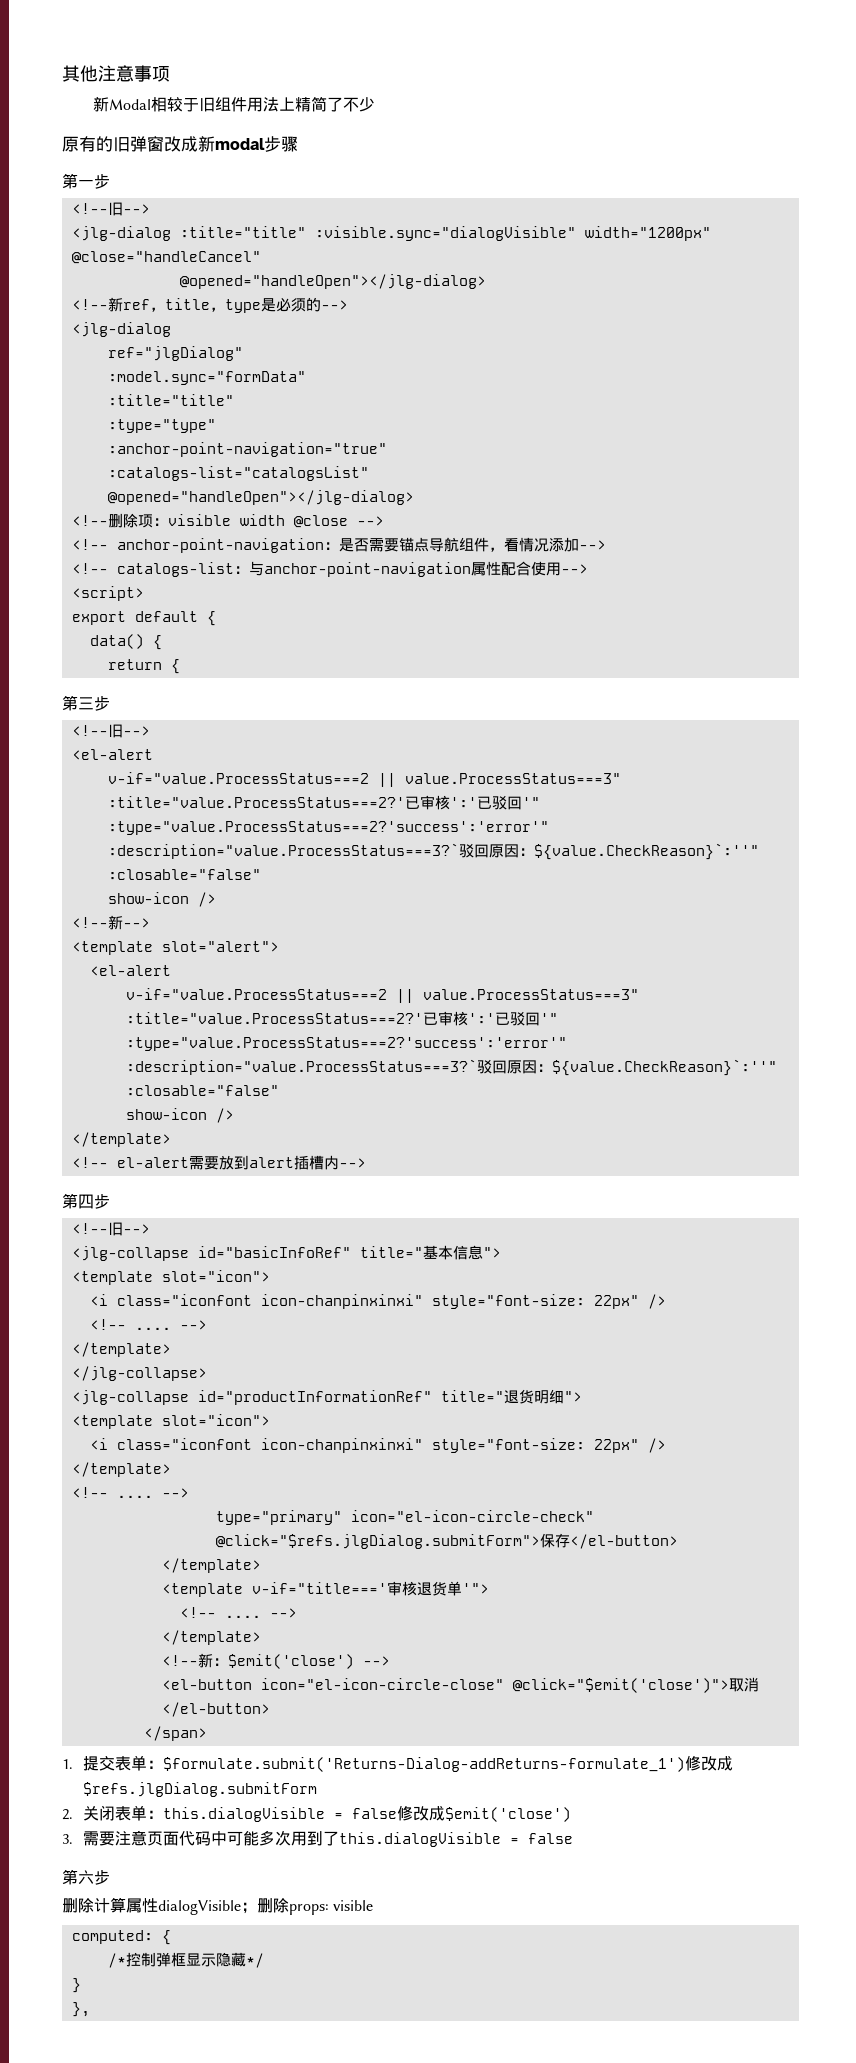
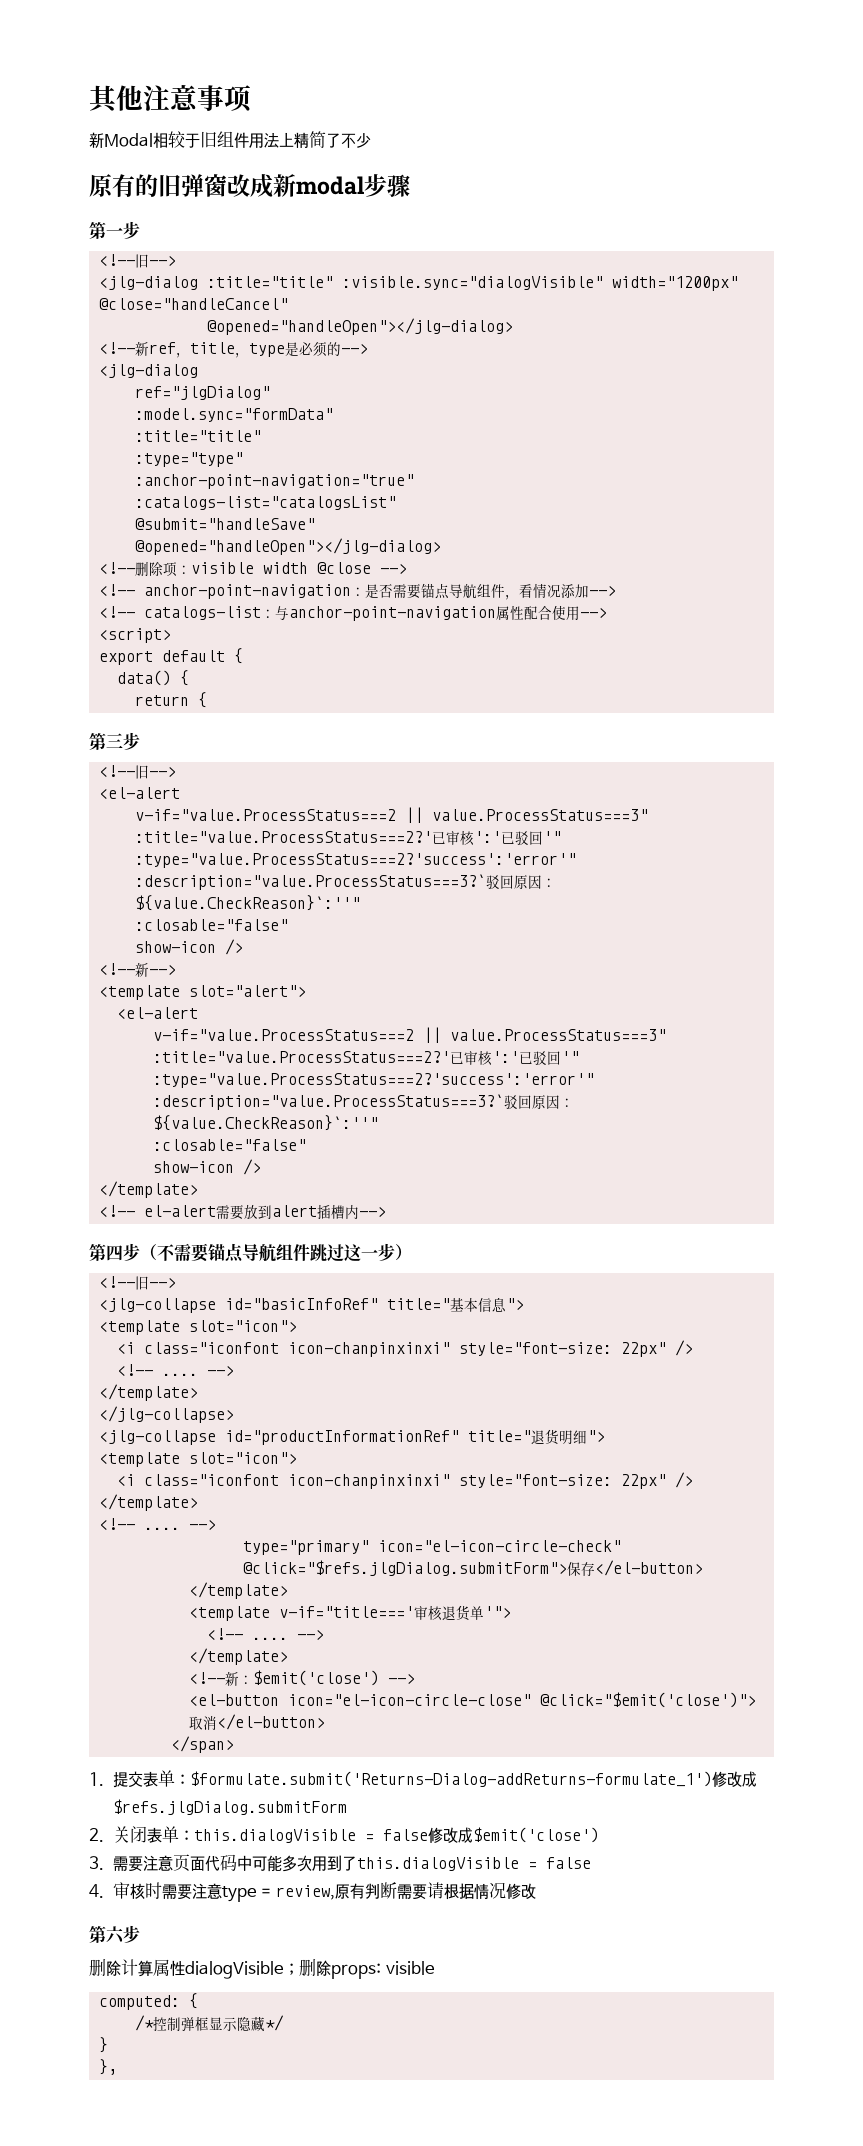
(369, 473) none -> [135,518,316,530] // @submit="handleSave"
(110, 1201) none -> [140,1243,412,1263] （不需要锚点导航组件跳过这一步）
(573, 1838) none -> [89,1882,536,1902] // 4.审核时需要注意type = review,原有判断需要请根据情况修改

